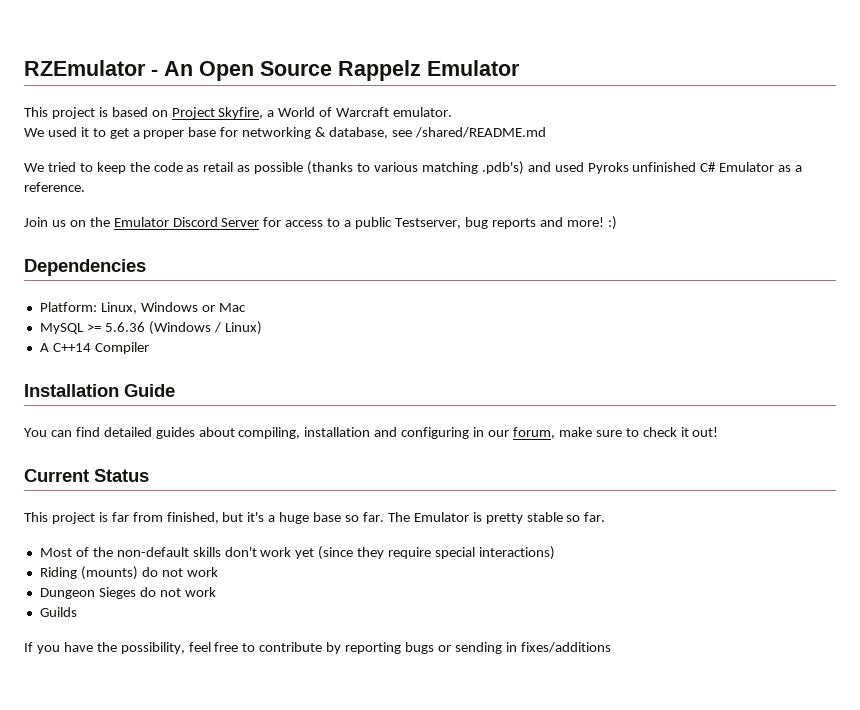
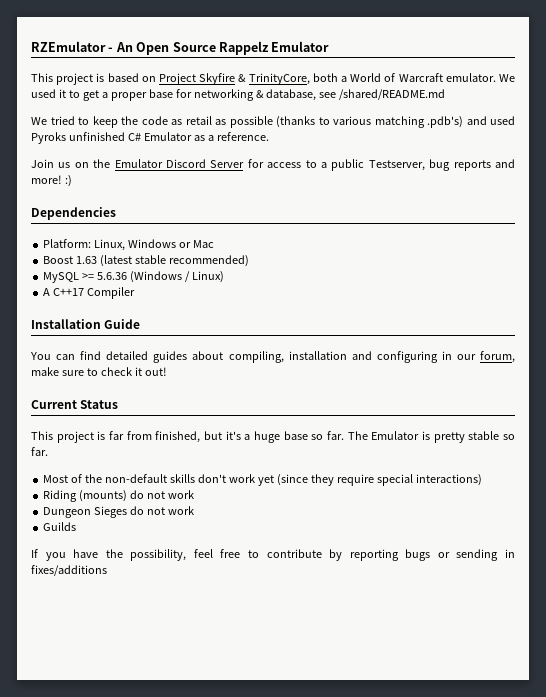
[218,107,264,119] Skyfire, -> [199,73,338,85] Skyfire & TrinityCore, both
(453, 112) // -> (496, 77) none
(246, 307) none -> [43,255,249,267] // Boost 1.63 (latest stable recommended)
[52,343,91,352] C++14 -> [53,288,85,296] C++17

